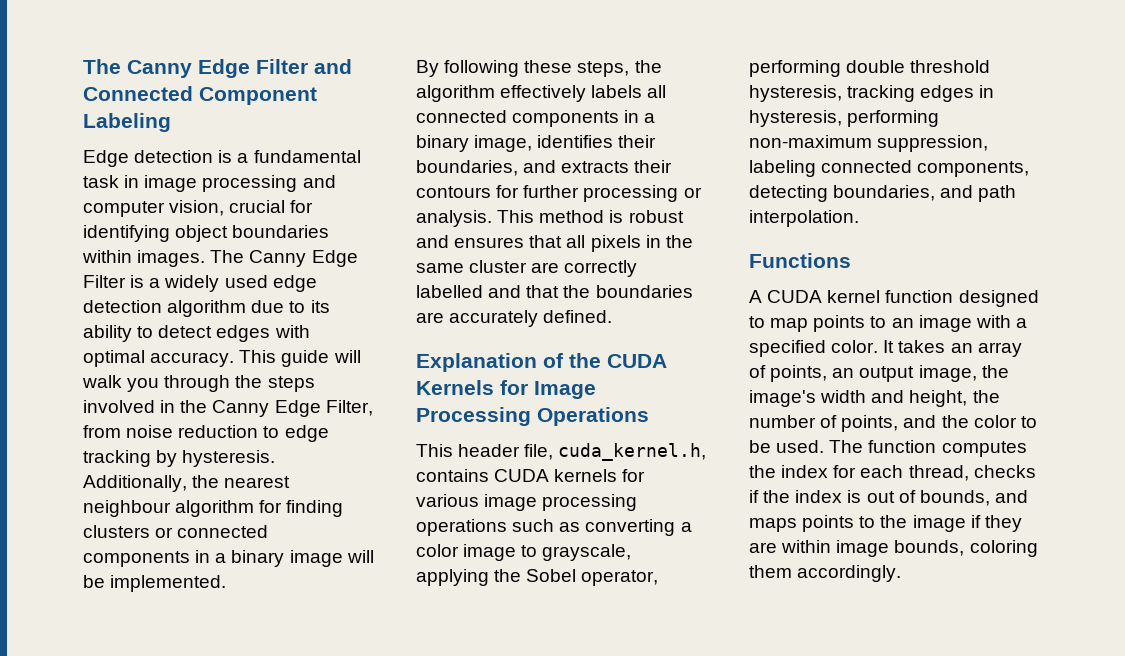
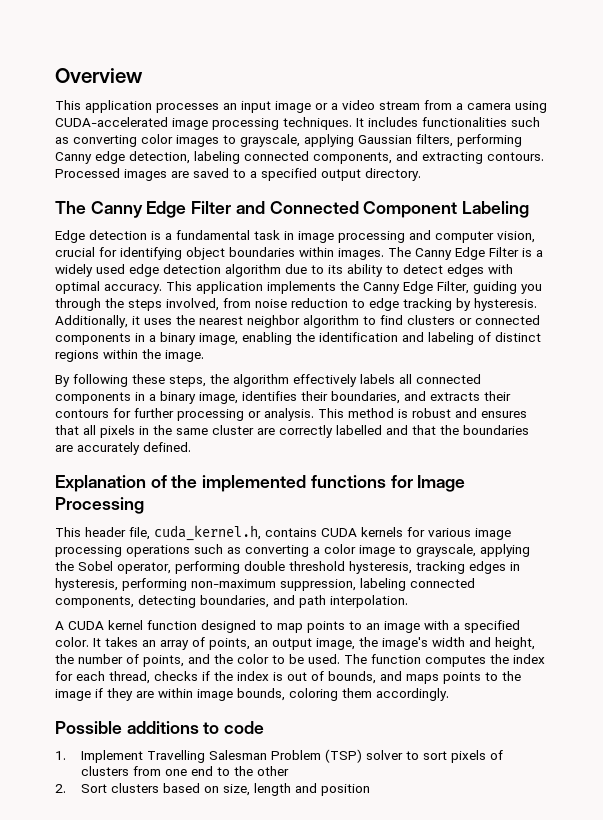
(83, 66) none -> [55,68,143,83] [55,100,547,113] [55,117,540,130] [55,134,522,147] [55,151,544,164] [55,168,421,181] Overview // This application processes an input image or a video stream from a camera using CUDA-accelerated image processing techniques. It includes functionalities such as converting color images to grayscale, applying Gaussian filters, performing Canny edge detection, labeling connected components, and extracting contours. Processed images are saved to a specified output directory. //
[281,350,361,367] [82,375,315,392] [83,400,373,417] guide will walk you through the steps involved in the Canny Edge Filter, -> [196,281,542,294] [55,298,219,311] application implements the Canny Edge Filter, guiding you through the steps involved,
[192,475,291,488] [83,500,344,517] the nearest neighbour algorithm for finding -> [132,315,403,328] it uses the nearest neighbor algorithm to find
[289,550,374,567] [83,575,227,592] image will be implemented. -> [199,332,541,345] [55,349,204,362] image, enabling the identification and labeling of distinct regions within the image.
[607,354,667,368] [416,380,494,395] CUDA Kernels -> [202,475,386,492] implemented functions
[537,407,649,426] Operations -> (144, 505) none
[749,253,851,268] // Functions -> (408, 601) none
(902, 573) none -> [55,721,265,734] [55,749,504,763] [81,766,290,776] [55,783,371,796] // Possible additions to code // 1. Implement Travelling Salesman Problem (TSP) solver to sort pixels of clusters from one end to the other // 2. Sort clusters based on size, length and position

